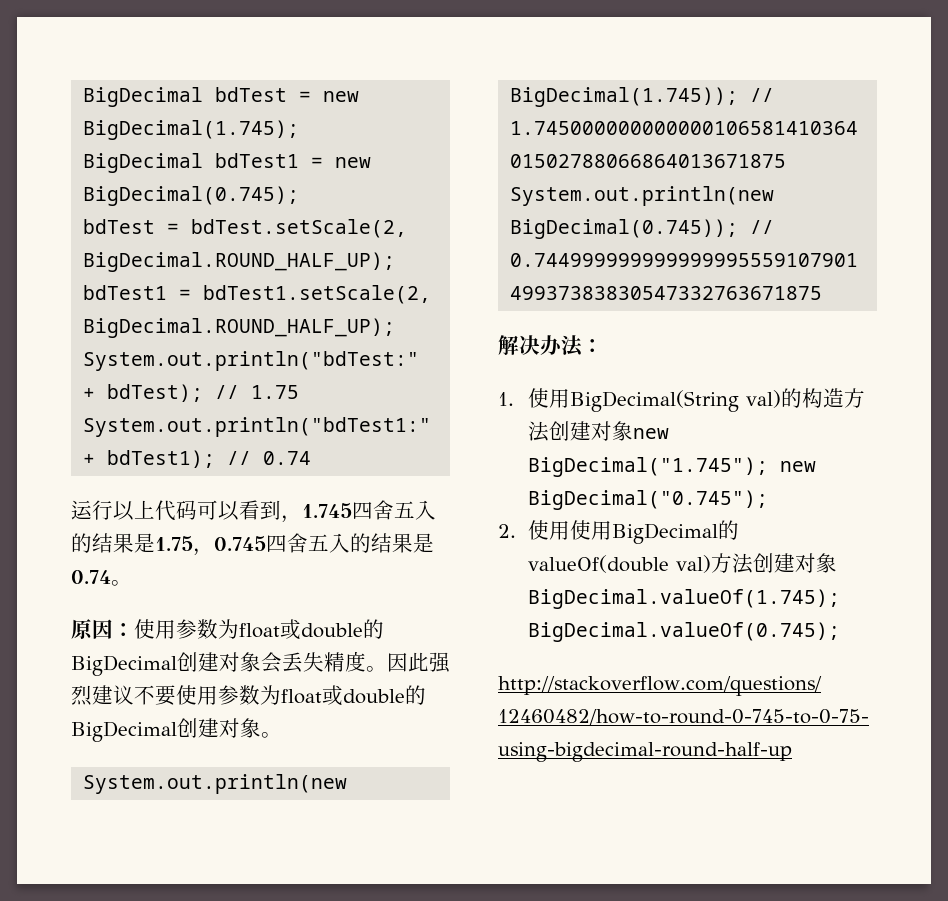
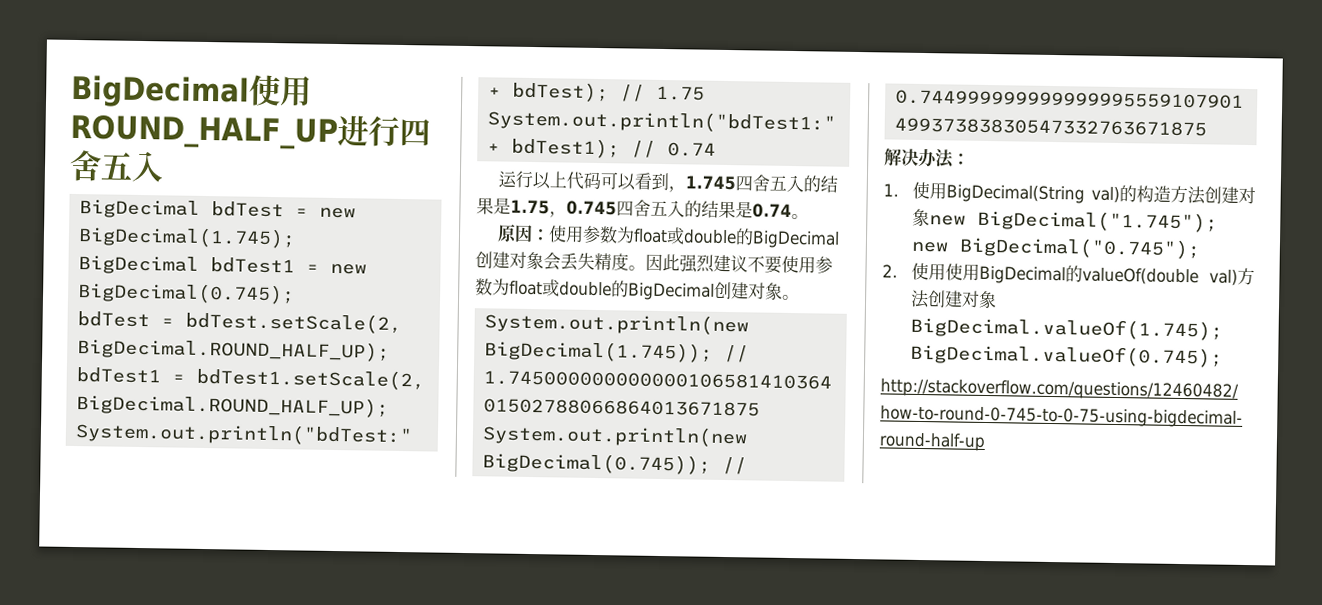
[83,87,204,107] BigDecimal -> [70,74,312,109] [70,113,431,151] [69,149,164,183] [79,199,201,219] BigDecimal使用ROUND_HALF_UP进行四舍五入 // BigDecimal

